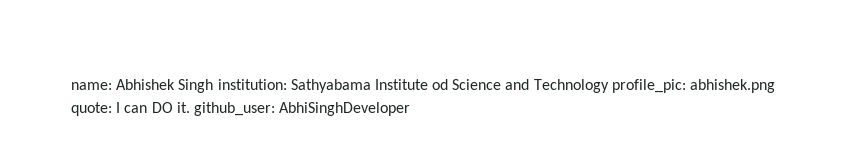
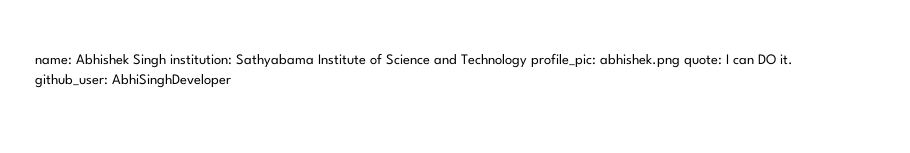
[432,79,449,90] od -> [370,53,382,65] of

